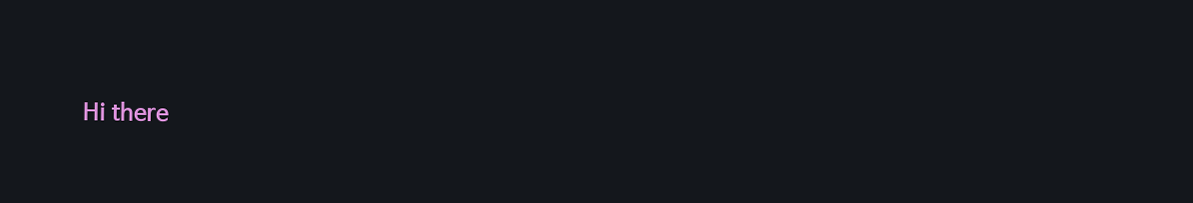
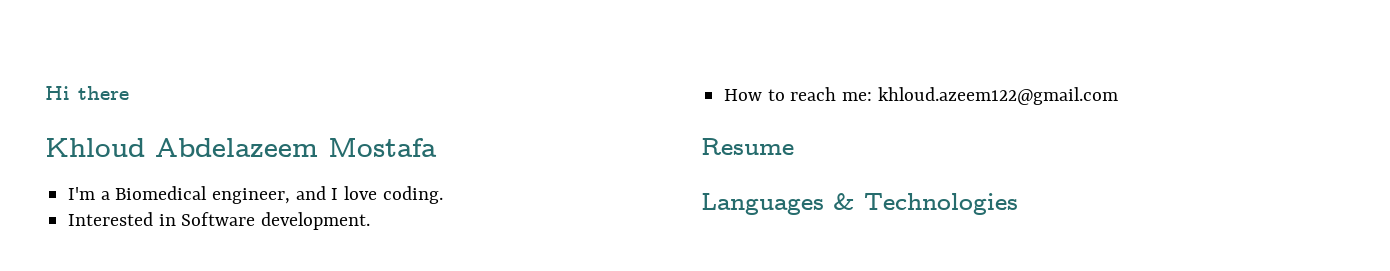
(170, 112) none -> [45,138,437,157] [68,186,443,204] [68,212,371,230] [724,87,1118,105] [701,138,794,155] [701,193,1018,215] // Khloud Abdelazeem Mostafa // I'm a Biomedical engineer, and I love coding. // Interested in Software development. // How to reach me: khloud.azeem122@gmail.com // Resume // Languages & Technologies

